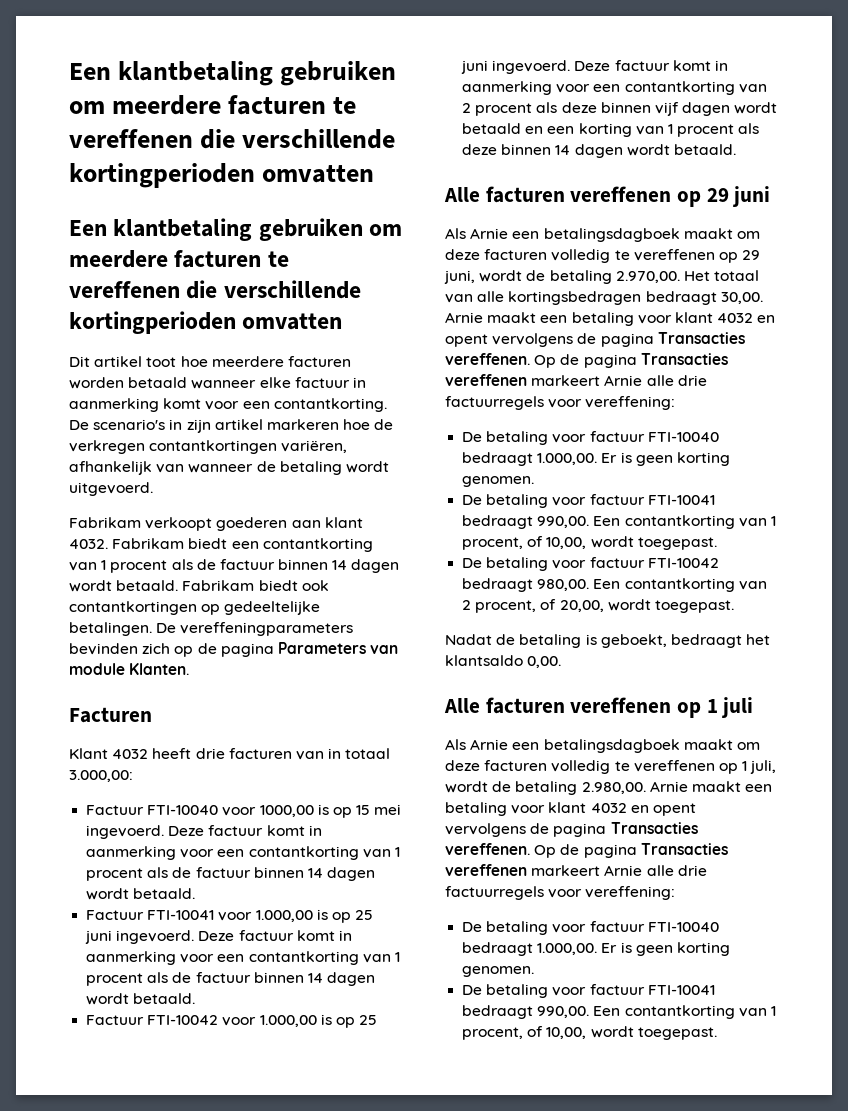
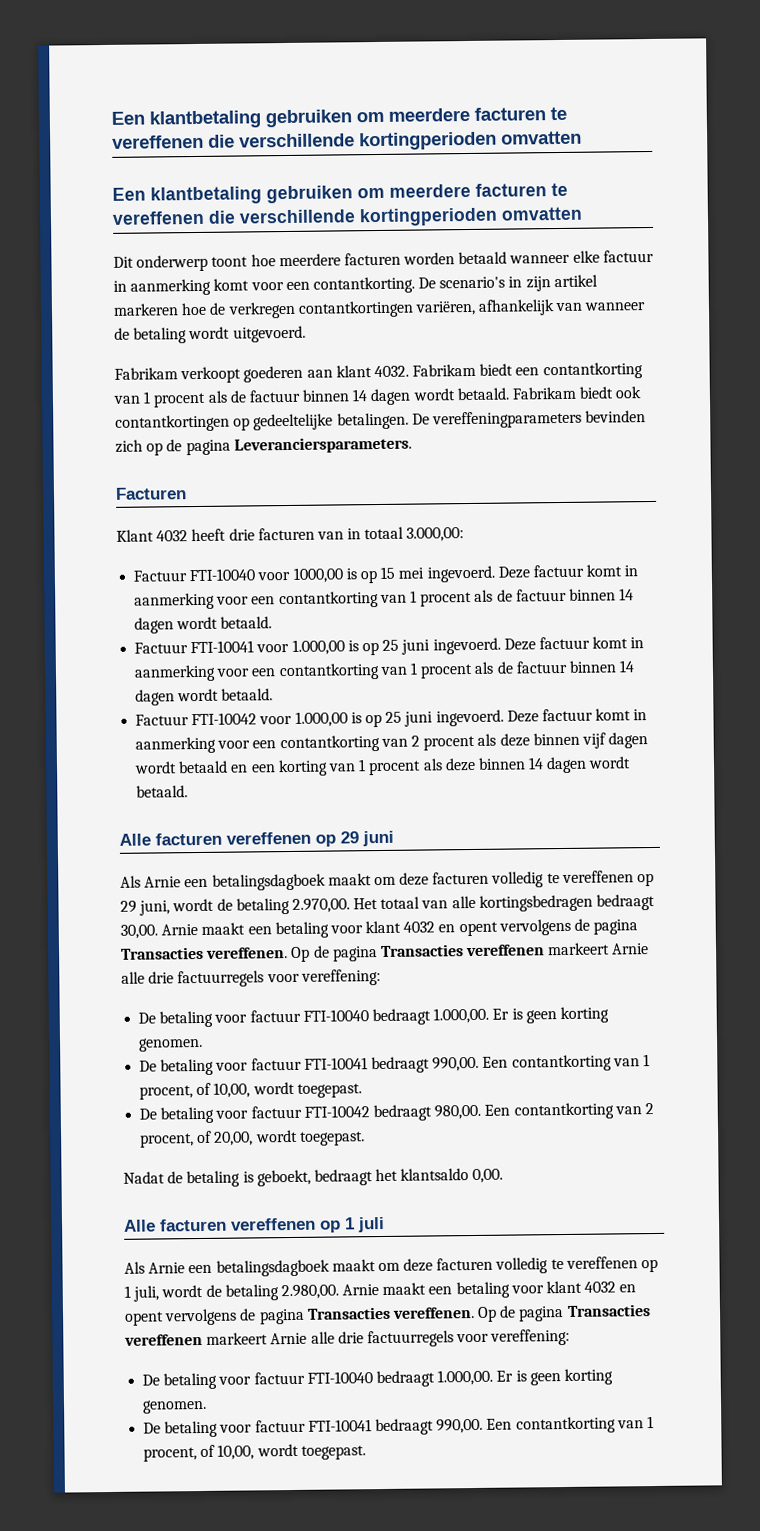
[94,356,177,367] artikel toot -> [136,254,249,272] onderwerp toont
[277,642,399,654] [69,663,190,675] Parameters van module Klanten. -> [233,436,412,454] Leveranciersparameters.

